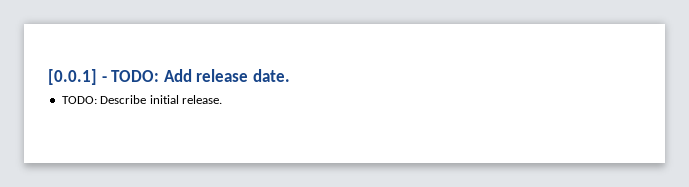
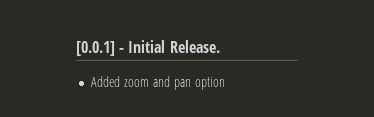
[111,69,290,82] [61,95,222,104] TODO: Add release date. // TODO: Describe initial release. -> [128,40,220,53] [91,76,225,90] Initial Release. // Added zoom and pan option

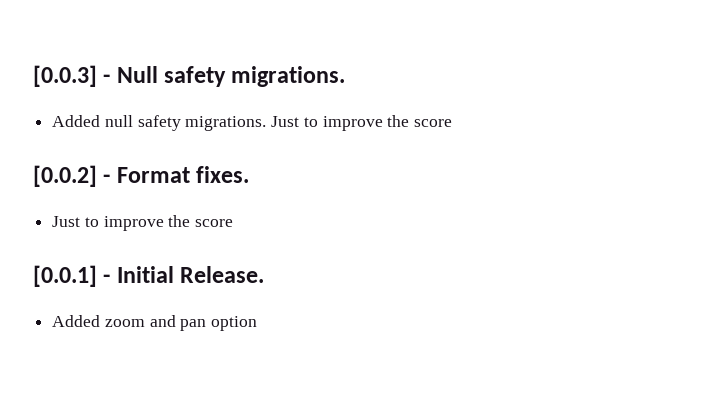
(76, 48) none -> [33,65,346,87] [52,115,453,131] [33,165,250,187] [52,215,234,231] [0.0.3] - Null safety migrations. // Added null safety migrations. Just to improve the score // [0.0.2] - Format fixes. // Just to improve the score //

